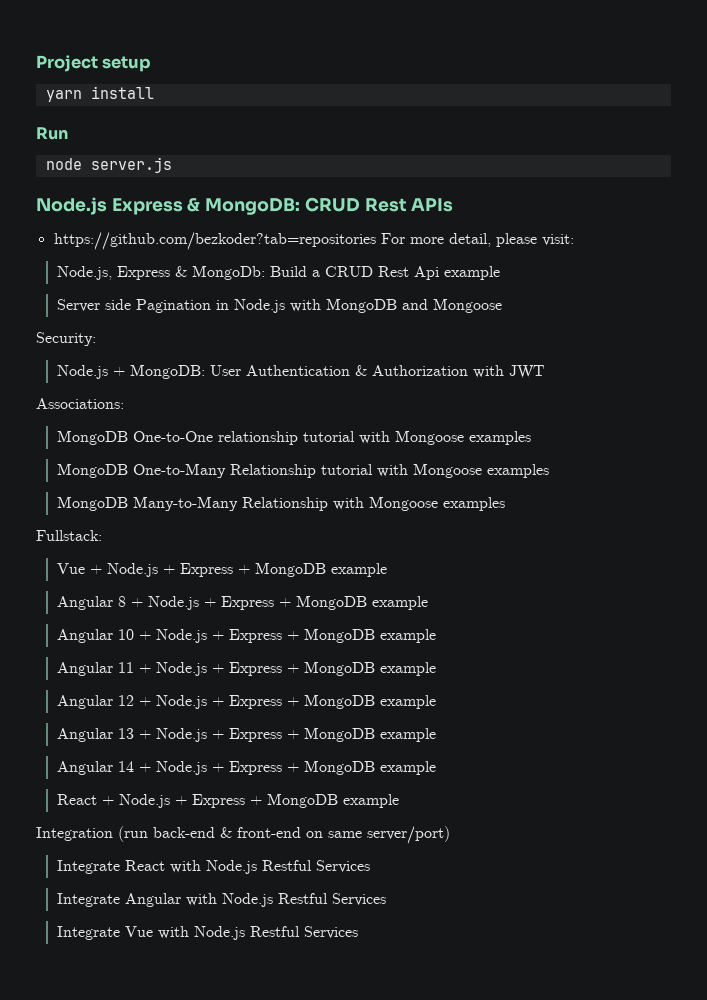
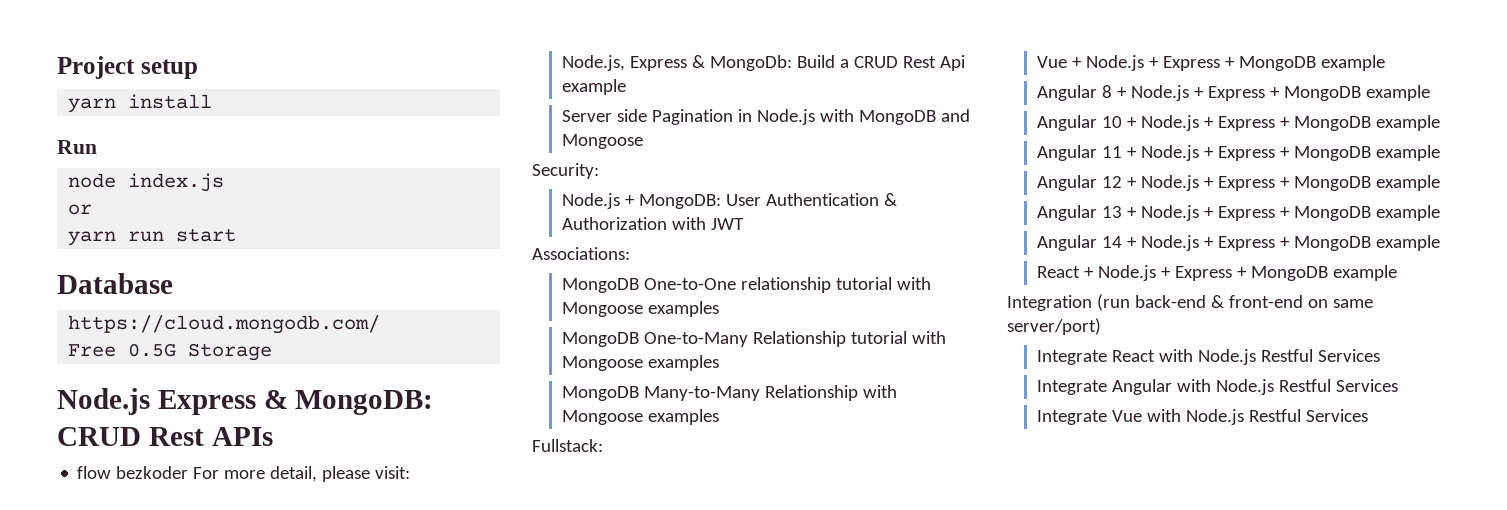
[90,157,172,173] server.js -> [128,173,225,192] [68,204,93,215] [68,228,237,246] [57,273,173,294] [68,315,381,334] [68,343,273,361] index.js // or // yarn run start // Database // https://cloud.mongodb.com/ // Free 0.5G Storage
[53,232,376,250] https://github.com/bezkoder?tab=repositories -> [77,466,189,479] flow bezkoder

